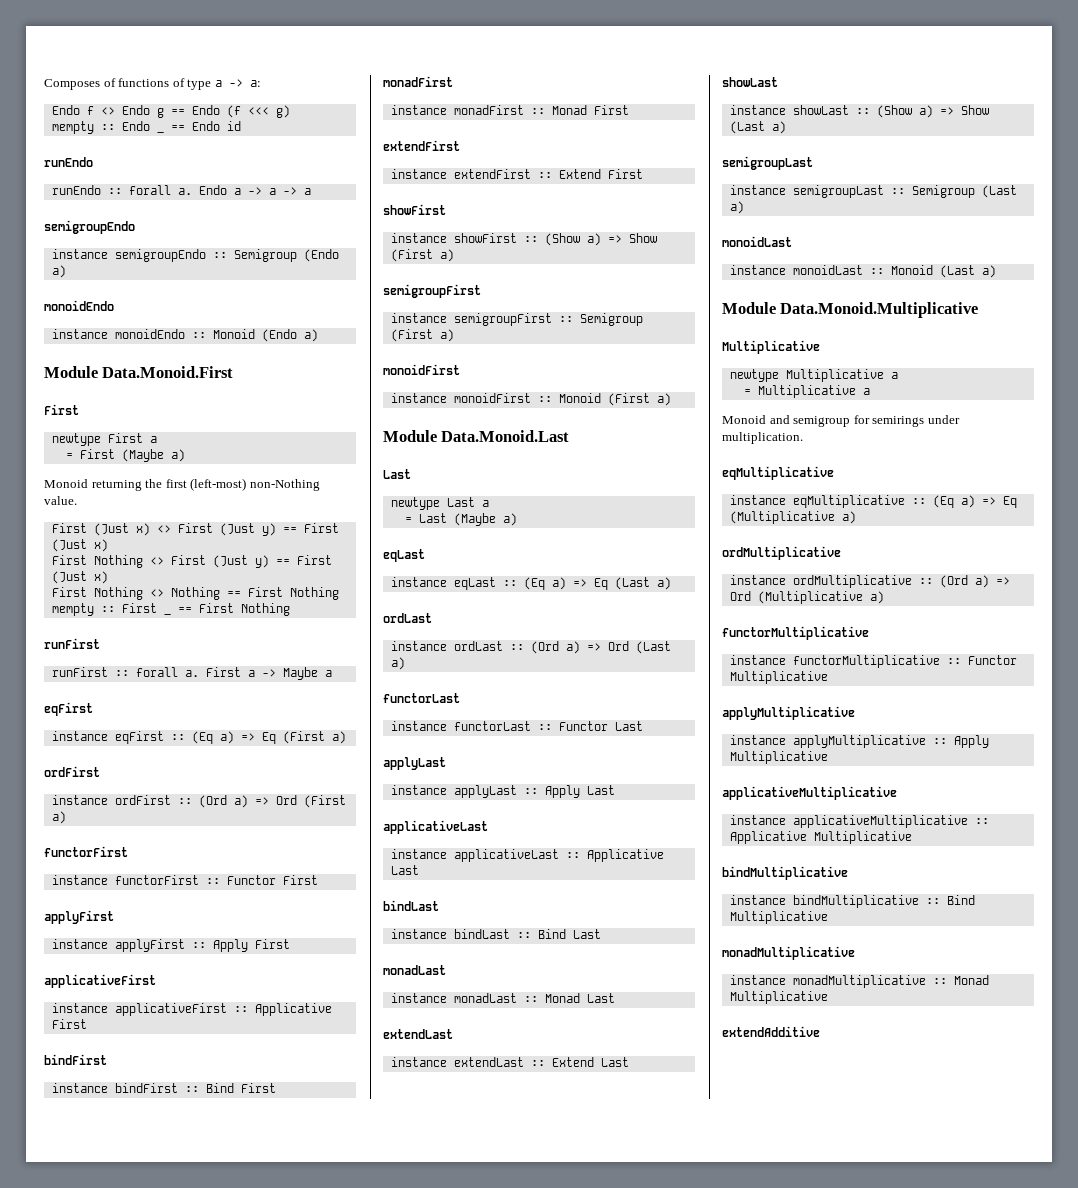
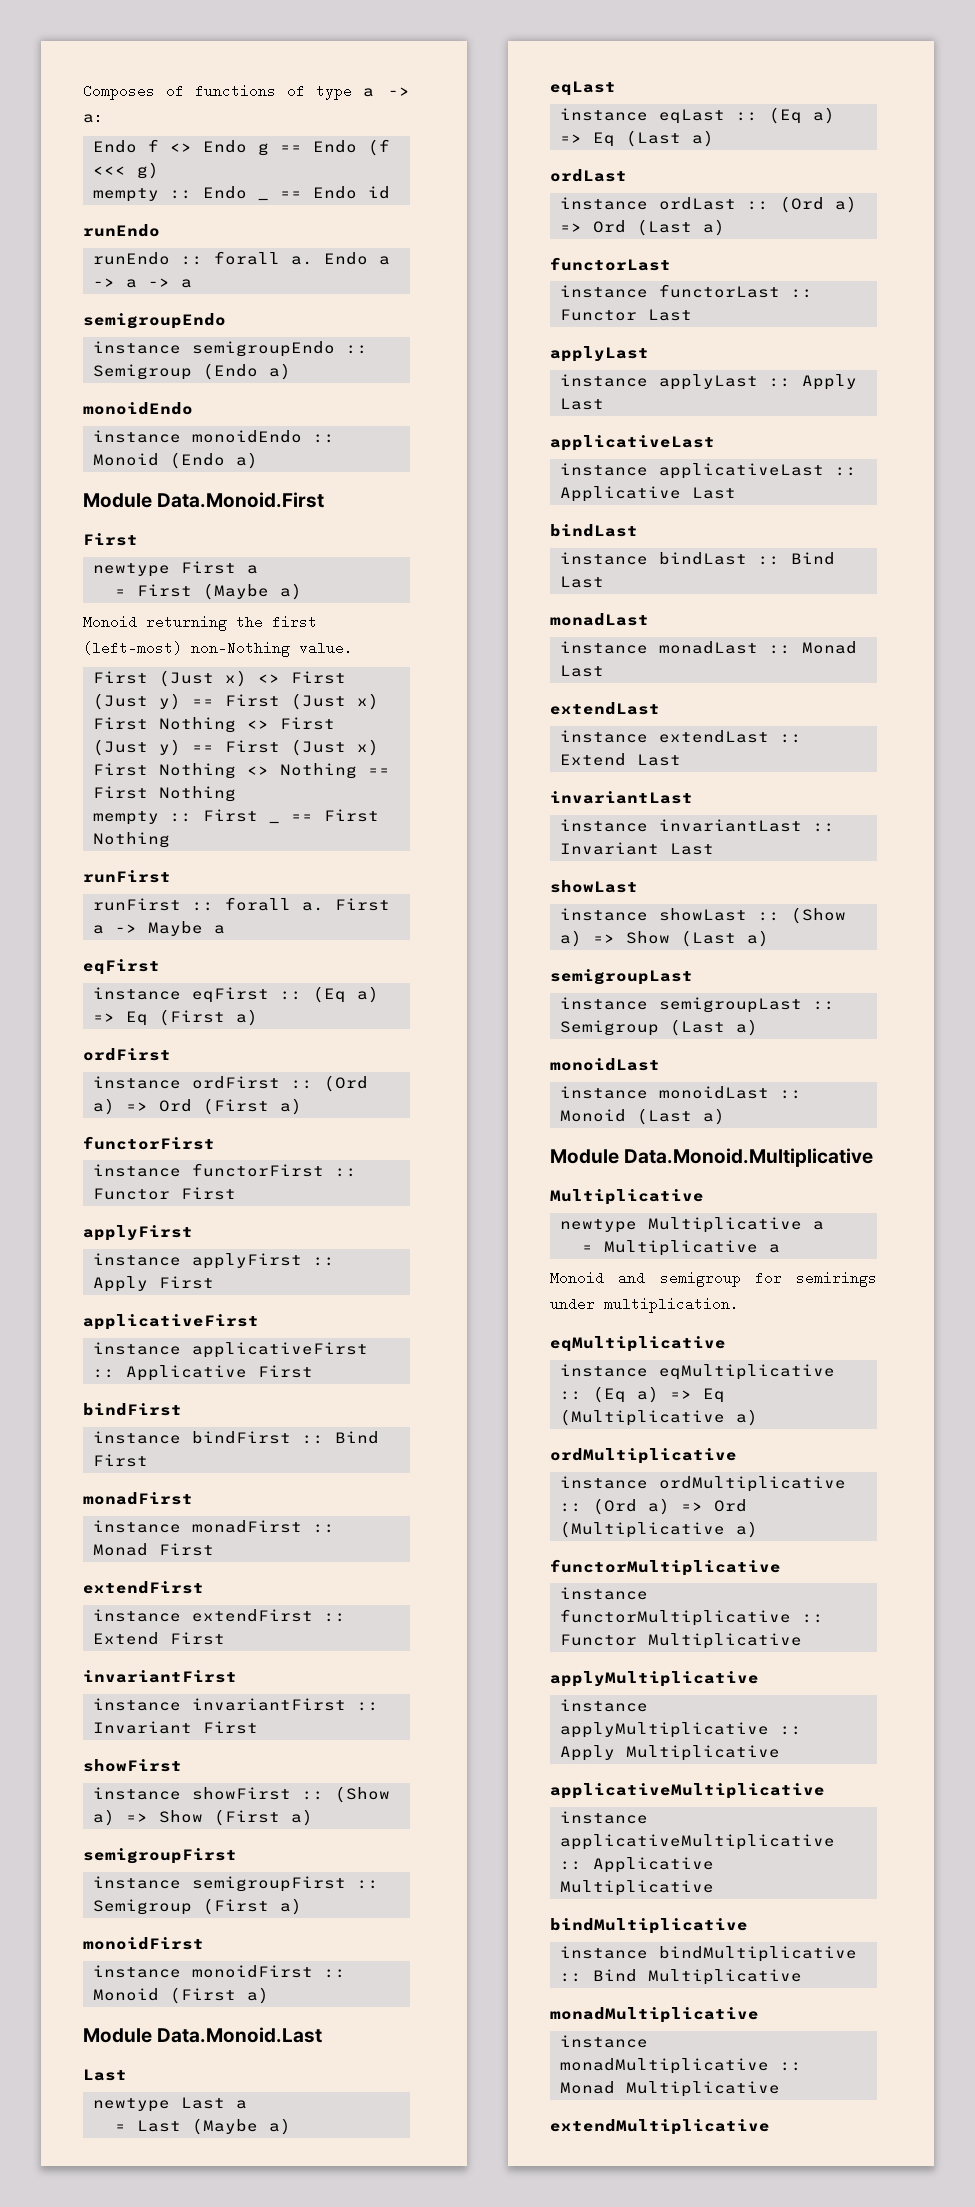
(643, 174) none -> [83,1670,237,1683] [93,1698,380,1711] [93,1721,259,1734] // invariantFirst // instance invariantFirst :: Invariant First
(629, 1062) none -> [550,791,693,804] [560,819,836,832] [560,842,715,855] // invariantLast // instance invariantLast :: Invariant Last
[722,1026,820,1037] extendAdditive -> [550,2119,770,2135] extendMultiplicative

